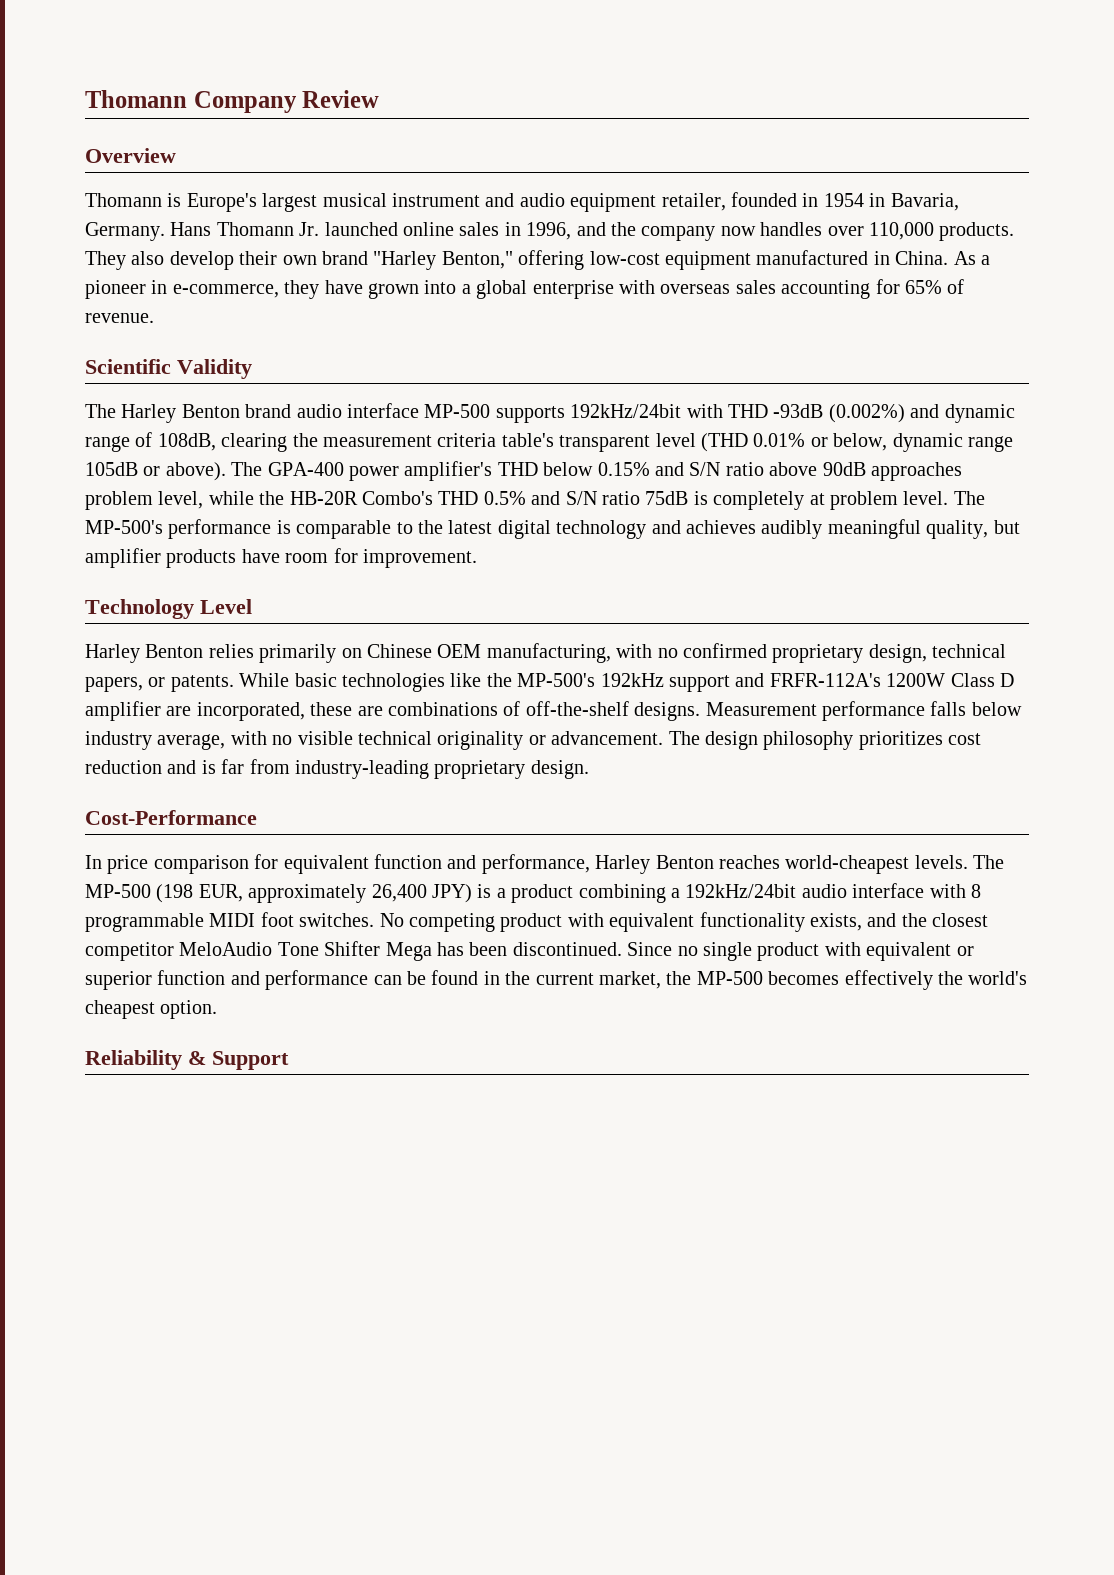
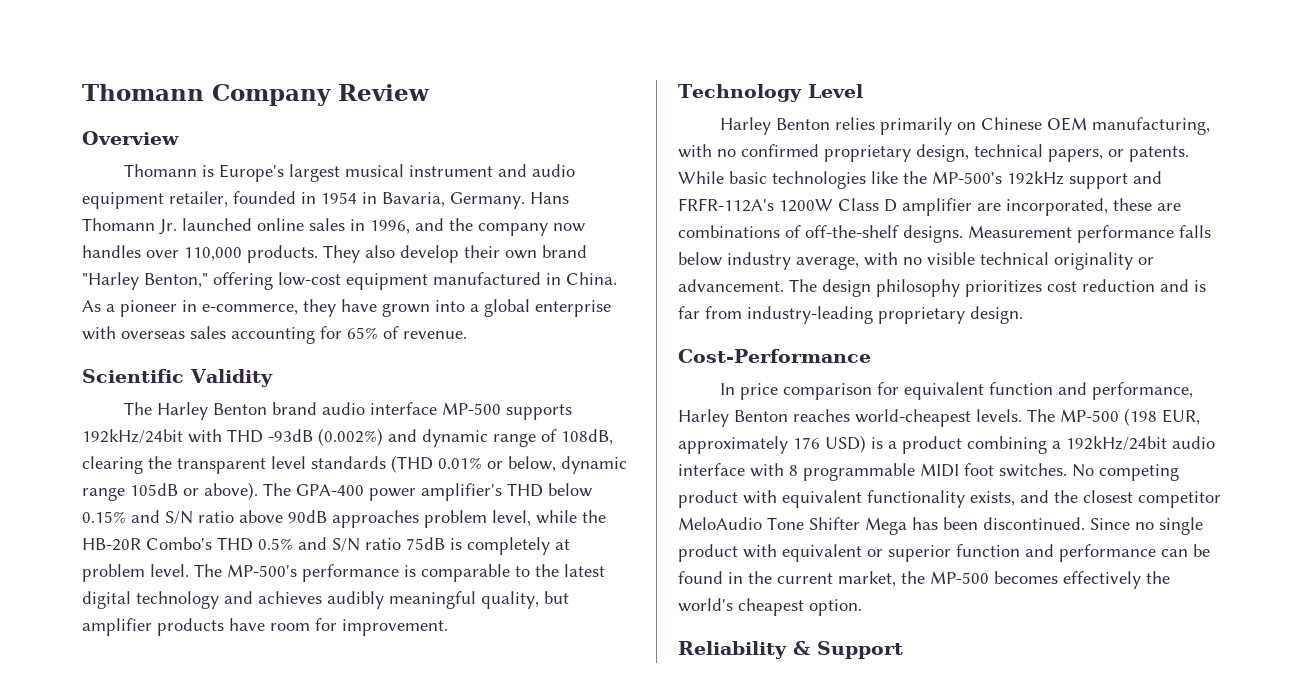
[323,433,554,447] measurement criteria table's -> (172, 462) none
(696, 440) none -> [311,456,386,469] standards
[371,884,472,903] 26,400 JPY) -> [793,435,866,453] 176 USD)

